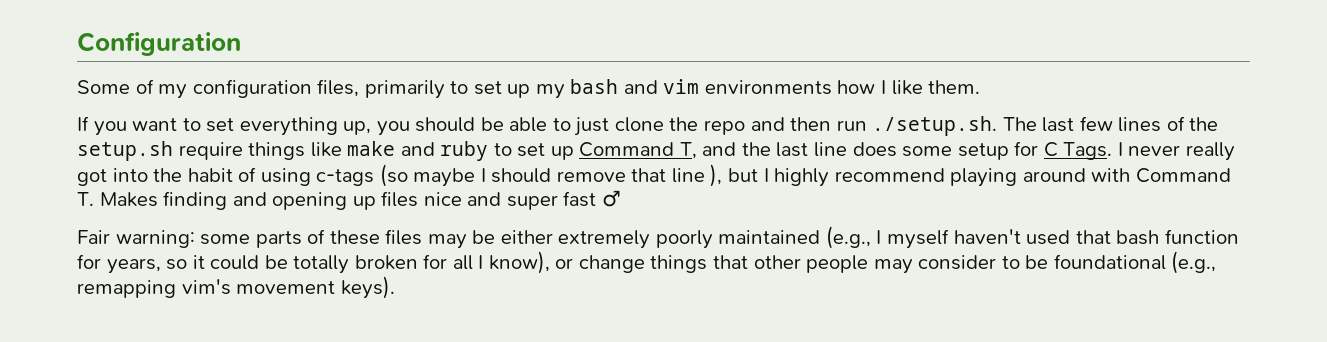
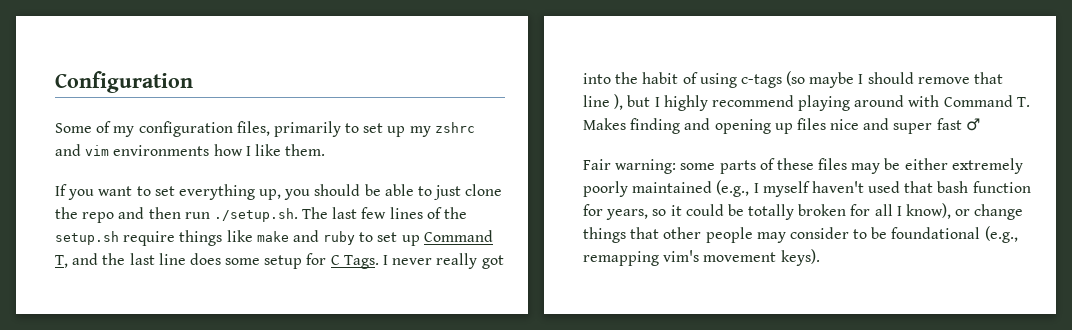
[570,79,619,94] bash -> [434,122,475,133] zshrc

